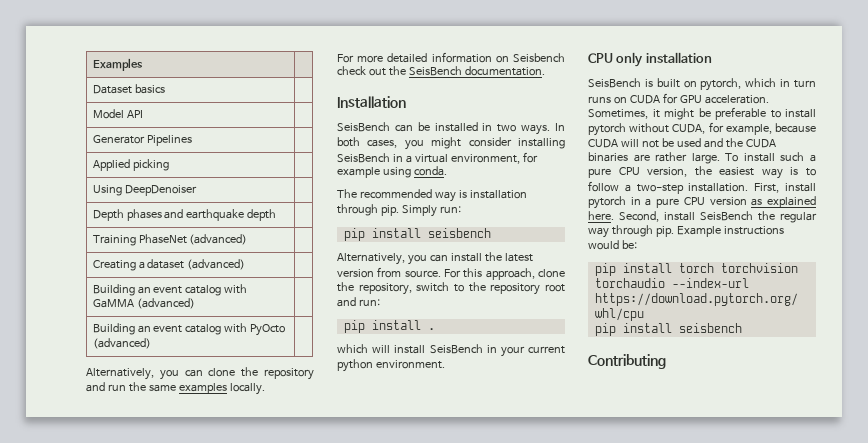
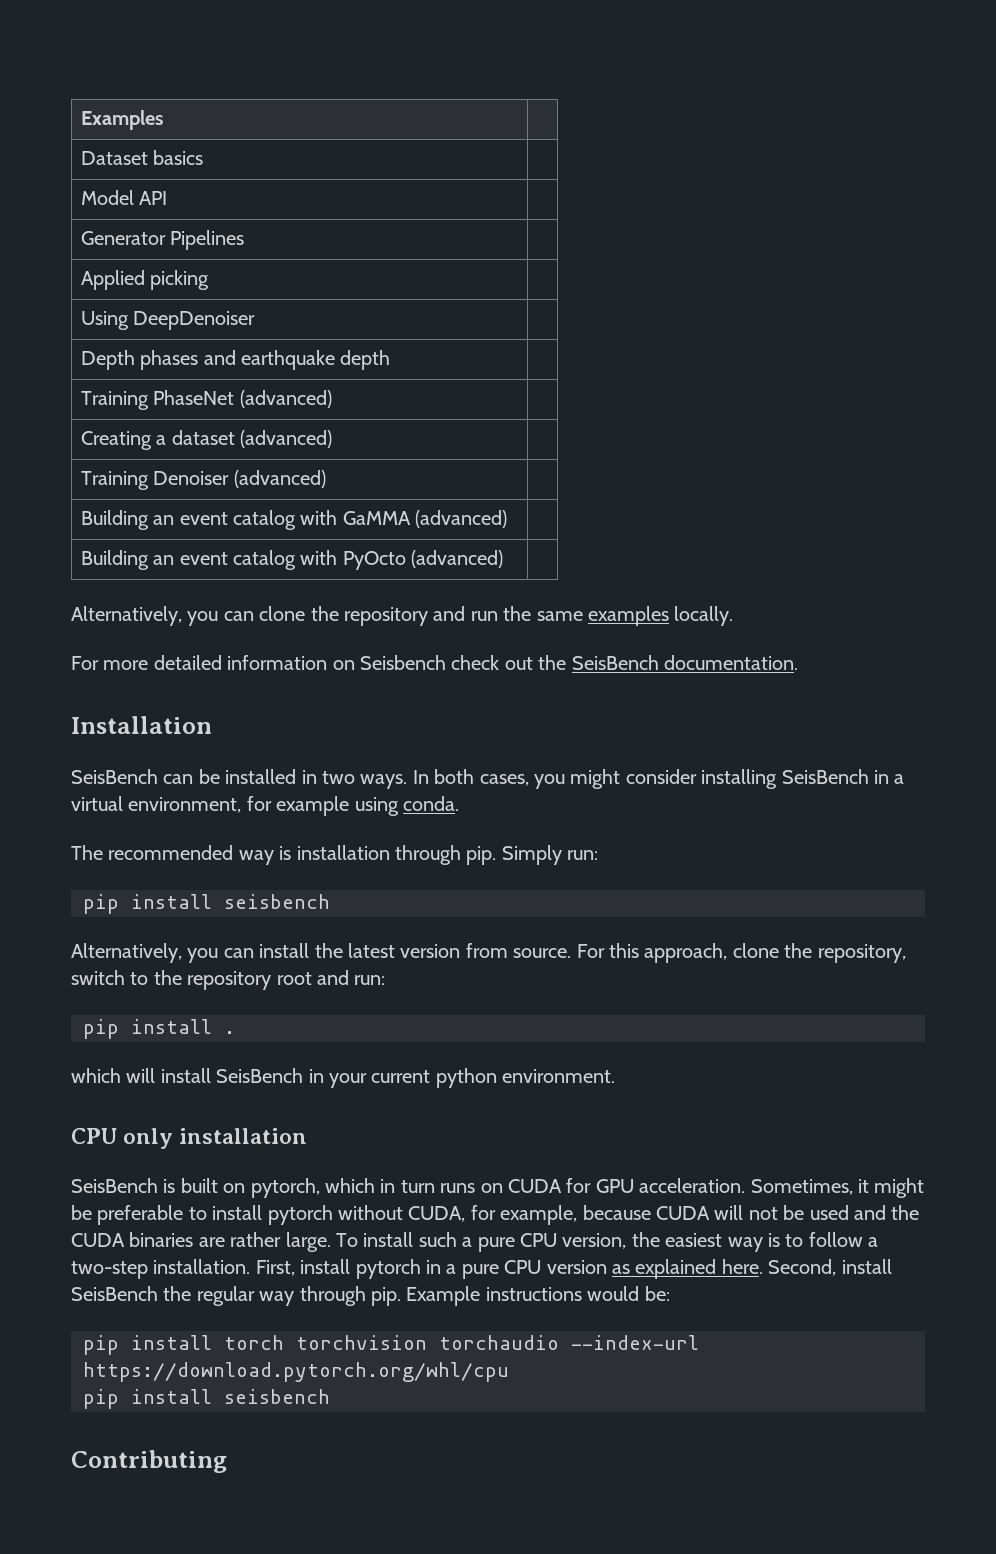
(246, 264) none -> [80,470,326,490] // Training Denoiser (advanced) |

